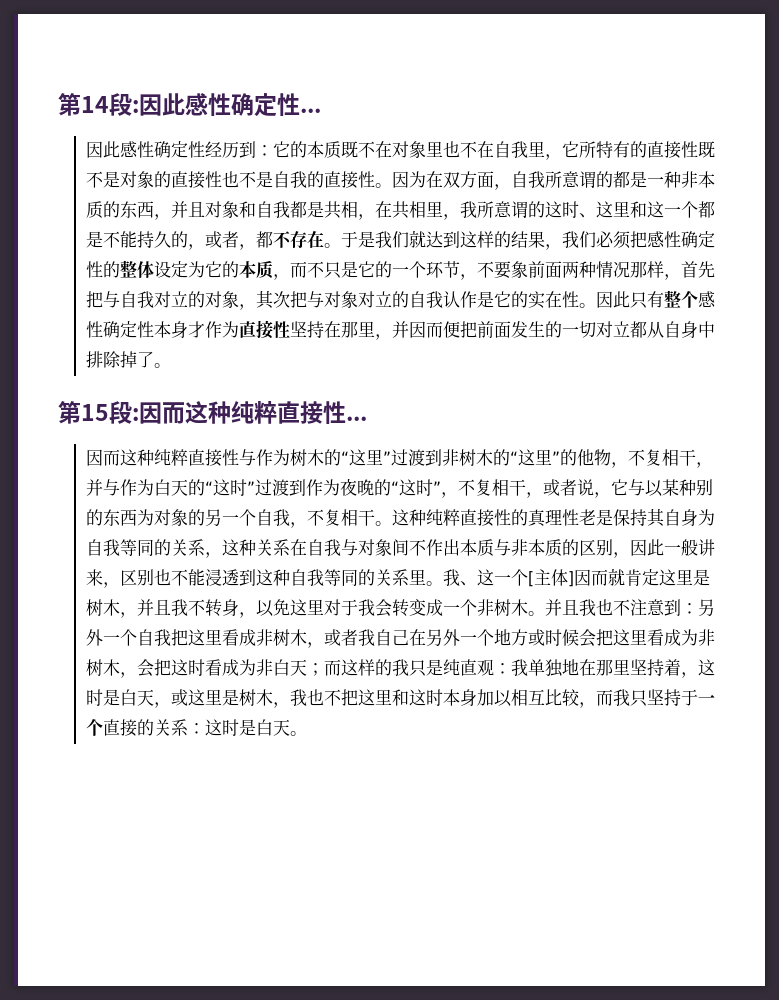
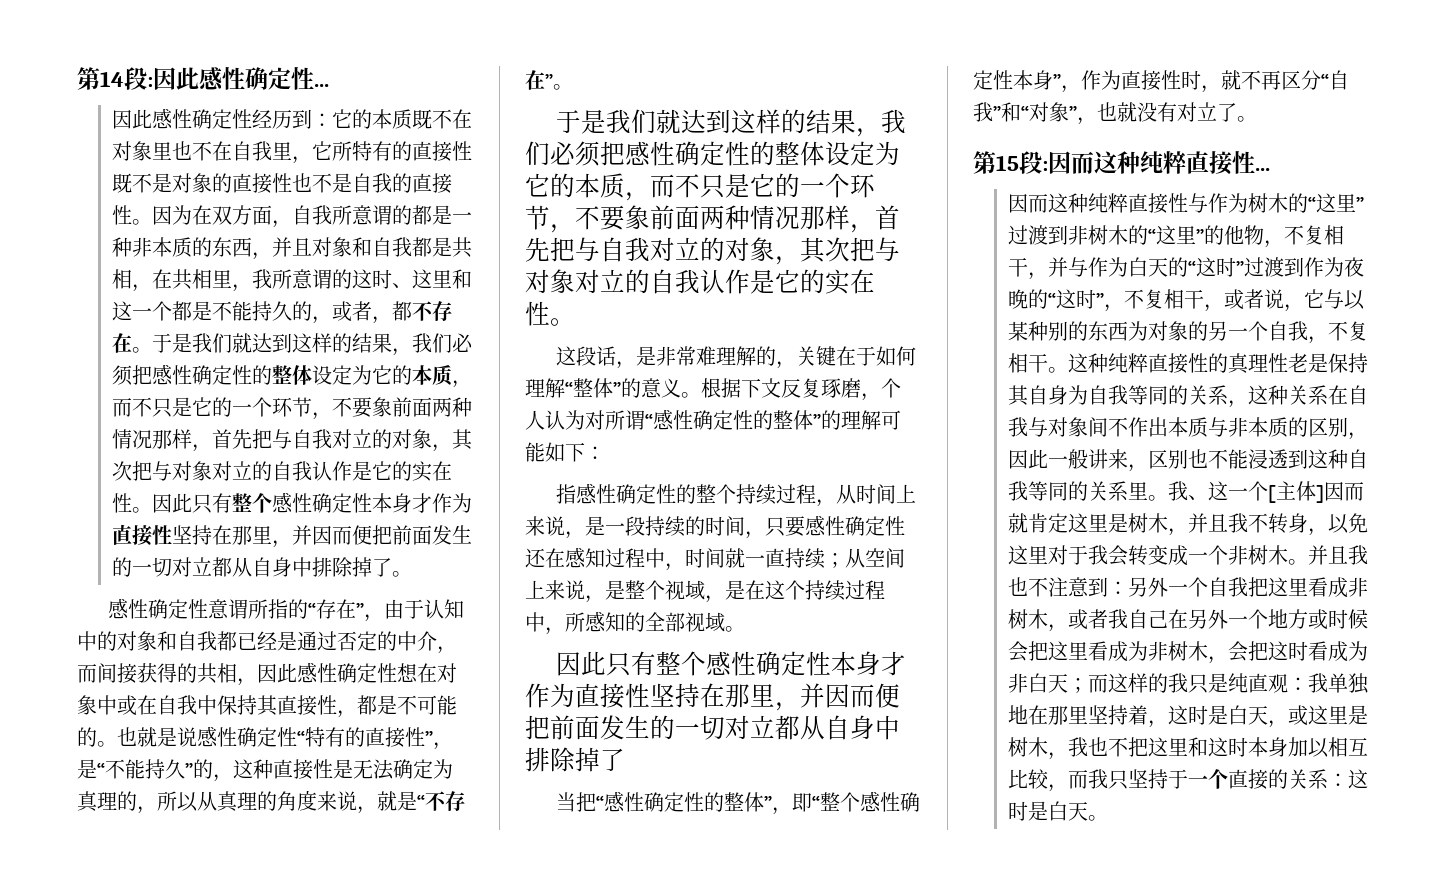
(171, 365) none -> [107,598,464,622] [77,631,457,654] [77,662,457,686] [77,695,457,718] [77,726,453,750] [77,759,453,782] [77,790,465,814] [525,70,573,90] [555,109,906,137] [525,141,900,167] [525,173,876,201] [525,205,900,233] [525,237,900,265] [525,269,875,295] [525,301,575,326] [555,346,916,369] [525,378,901,401] [525,409,901,430] [525,442,605,462] [555,483,916,507] [525,515,905,539] [525,547,905,571] [525,580,885,603] [525,611,745,635] [555,651,906,677] [525,683,900,711] [525,715,900,740] [525,747,625,772] [555,791,920,815] [973,70,1349,93] [973,102,1257,125] // 感性确定性意谓所指的“存在”，由于认知中的对象和自我都已经是通过否定的中介，而间接获得的共相，因此感性确定性想在对象中或在自我中保持其直接性，都是不可能的。也就是说感性确定性“特有的直接性”，是“不能持久”的，这种直接性是无法确定为真理的，所以从真理的角度来说，就是“不存在”。 // 于是我们就达到这样的结果，我们必须把感性确定性的整体设定为它的本质，而不只是它的一个环节，不要象前面两种情况那样，首先把与自我对立的对象，其次把与对象对立的自我认作是它的实在性。 // 这段话，是非常难理解的，关键在于如何理解“整体”的意义。根据下文反复琢磨，个人认为对所谓“感性确定性的整体”的理解可能如下： // 指感性确定性的整个持续过程，从时间上来说，是一段持续的时间，只要感性确定性还在感知过程中，时间就一直持续；从空间上来说，是整个视域，是在这个持续过程中，所感知的全部视域。 // 因此只有整个感性确定性本身才作为直接性坚持在那里，并因而便把前面发生的一切对立都从自身中排除掉了 // 当把“感性确定性的整体”，即“整个感性确定性本身”，作为直接性时，就不再区分“自我”和“对象”，也就没有对立了。

